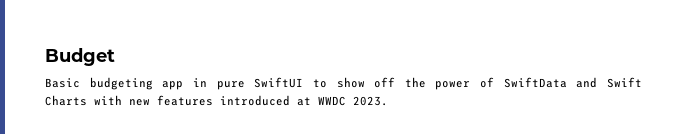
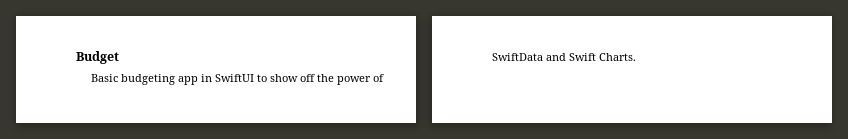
[216,81,245,90] pure -> (213, 78) none
[45,95,388,106] Charts with new features introduced at WWDC 2023. -> [599,53,636,61] Charts.

